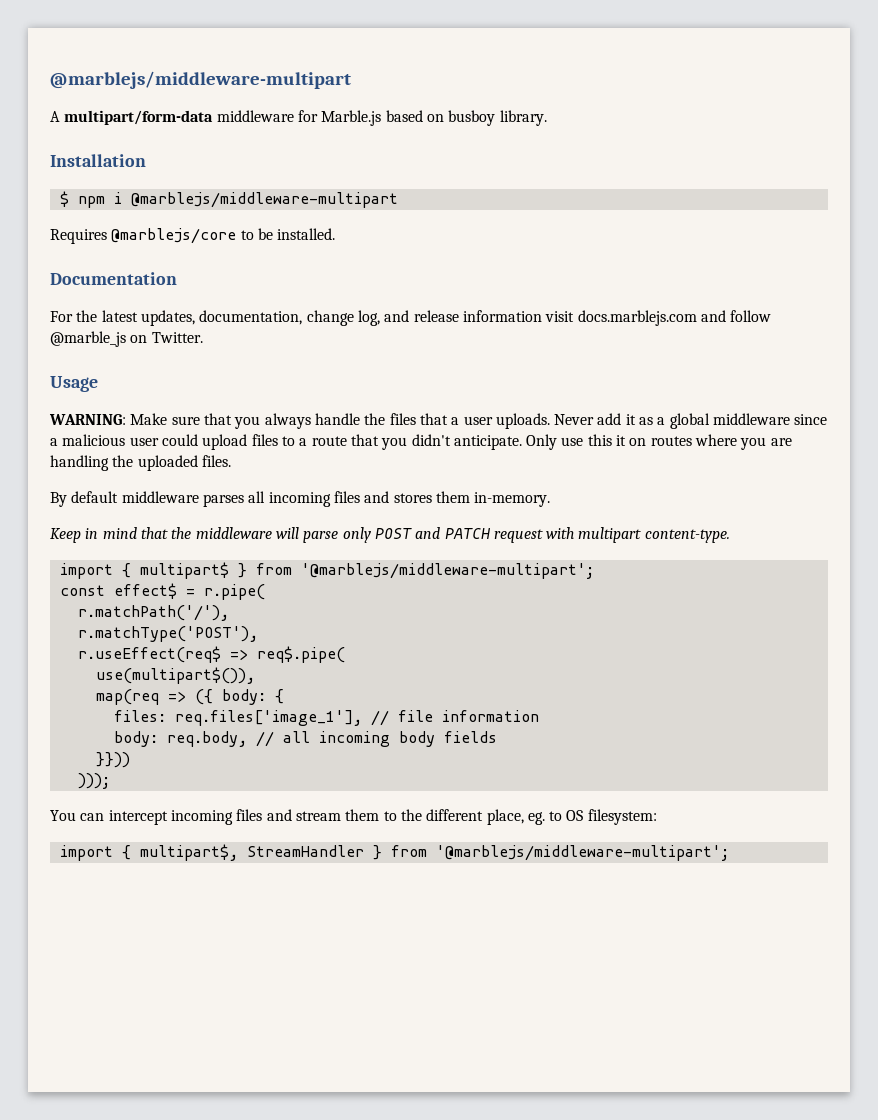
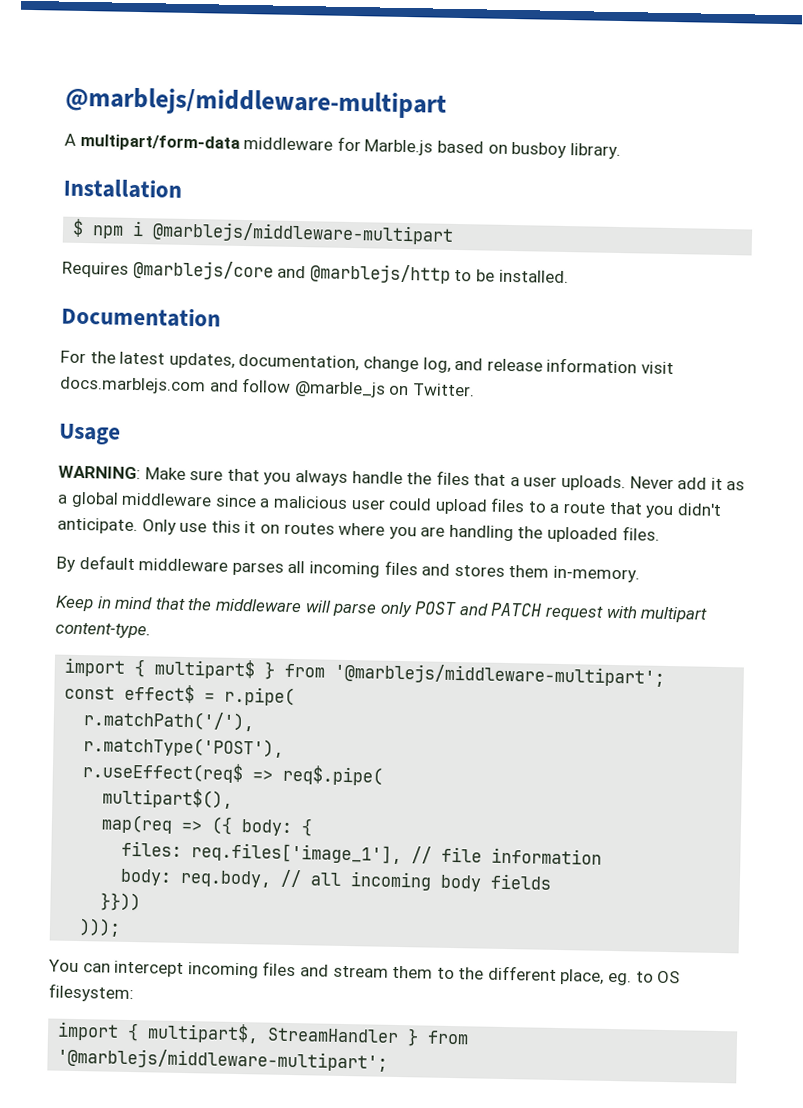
(237, 236) none -> [277,263,451,284] and @marblejs/http
[95,667,255,684] use(multipart$()), -> [102,787,234,809] multipart$(),

